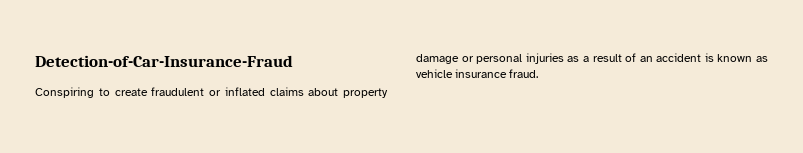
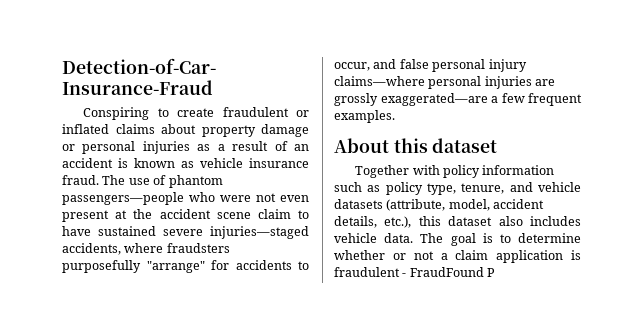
(539, 73) none -> [102,175,223,188] [62,192,309,205] [62,209,309,222] [62,226,309,239] [62,243,230,255] [62,260,309,273] [334,59,527,72] [334,76,556,89] [334,93,582,106] [334,110,395,123] [334,138,498,153] [355,165,555,178] [334,182,581,195] [334,199,545,211] [334,216,581,228] [334,233,581,246] [334,250,581,263] [334,267,496,277] The use of phantom passengers—people who were not even present at the accident scene claim to have sustained severe injuries—staged accidents, where fraudsters purposefully "arrange" for accidents to occur, and false personal injury claims—where personal injuries are grossly exaggerated—are a few frequent examples. // About this dataset // Together with policy information such as policy type, tenure, and vehicle datasets (attribute, model, accident details, etc.), this dataset also includes vehicle data. The goal is to determine whether or not a claim application is fraudulent - FraudFound P

